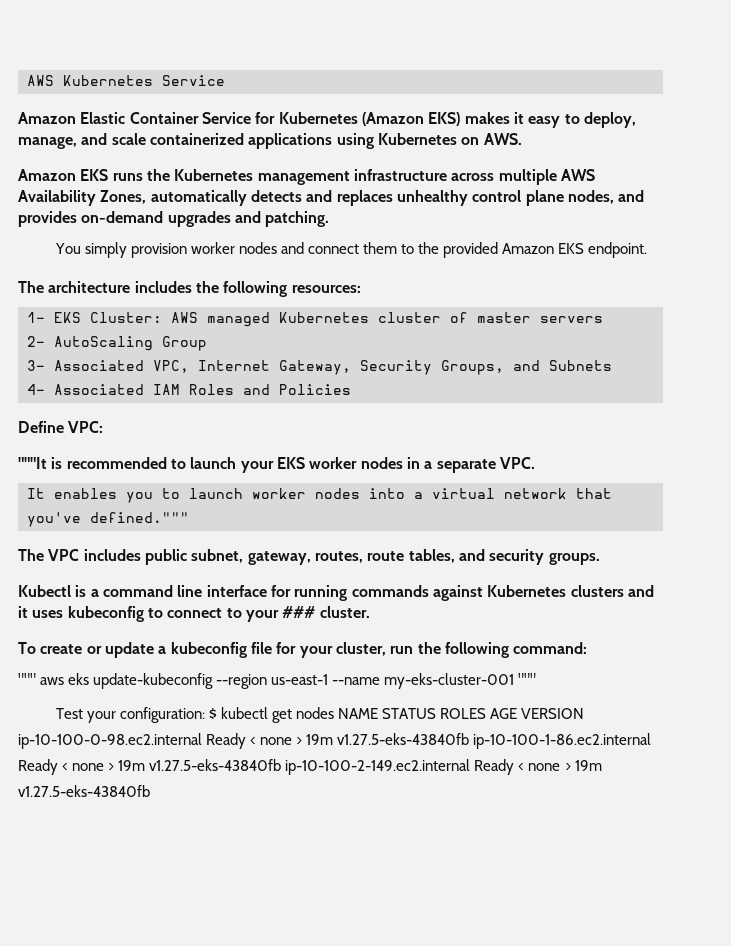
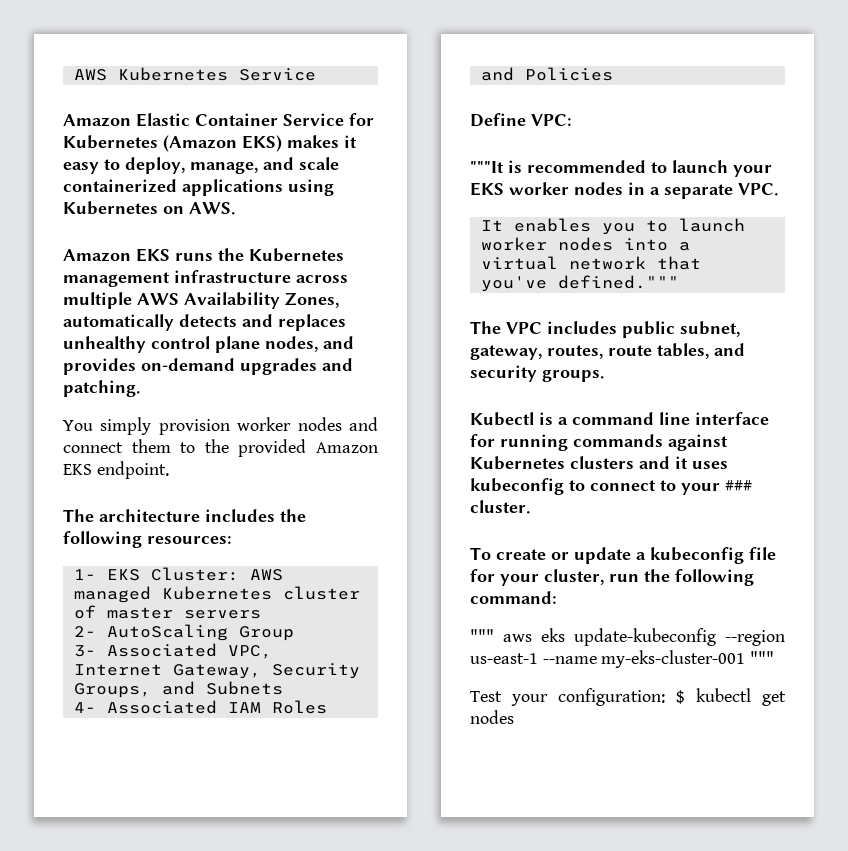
[338,708,585,719] [18,733,652,749] [18,759,602,775] [18,785,150,797] NAME STATUS ROLES AGE VERSION ip-10-100-0-98.ec2.internal Ready < none > 19m v1.27.5-eks-43840fb ip-10-100-1-86.ec2.internal Ready < none > 19m v1.27.5-eks-43840fb ip-10-100-2-149.ec2.internal Ready < none > 19m v1.27.5-eks-43840fb -> (514, 717) none

